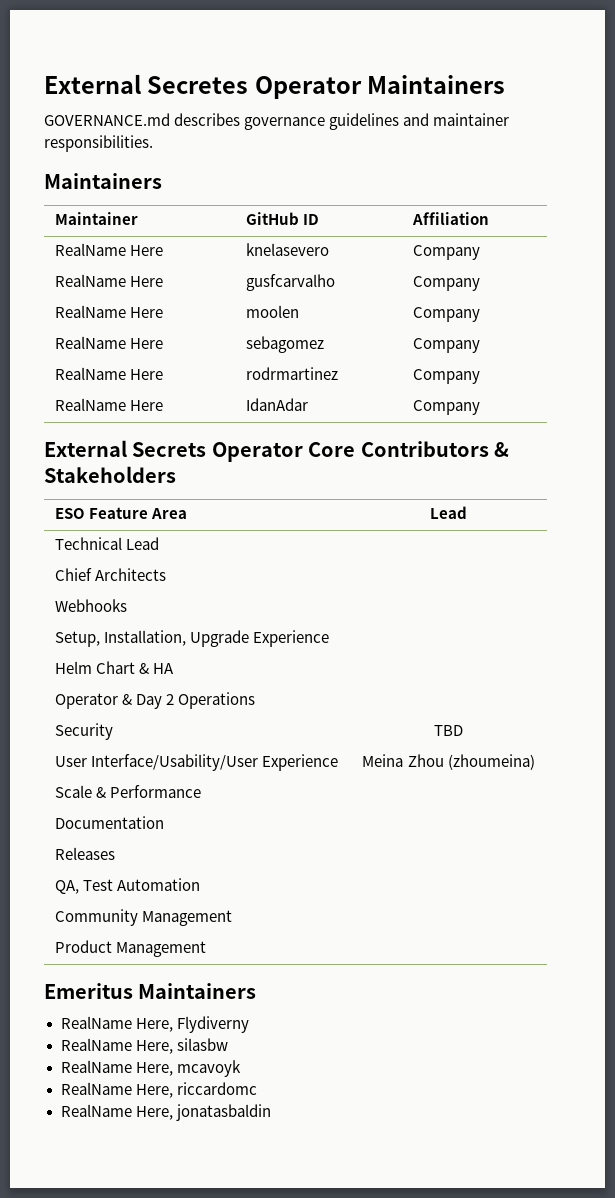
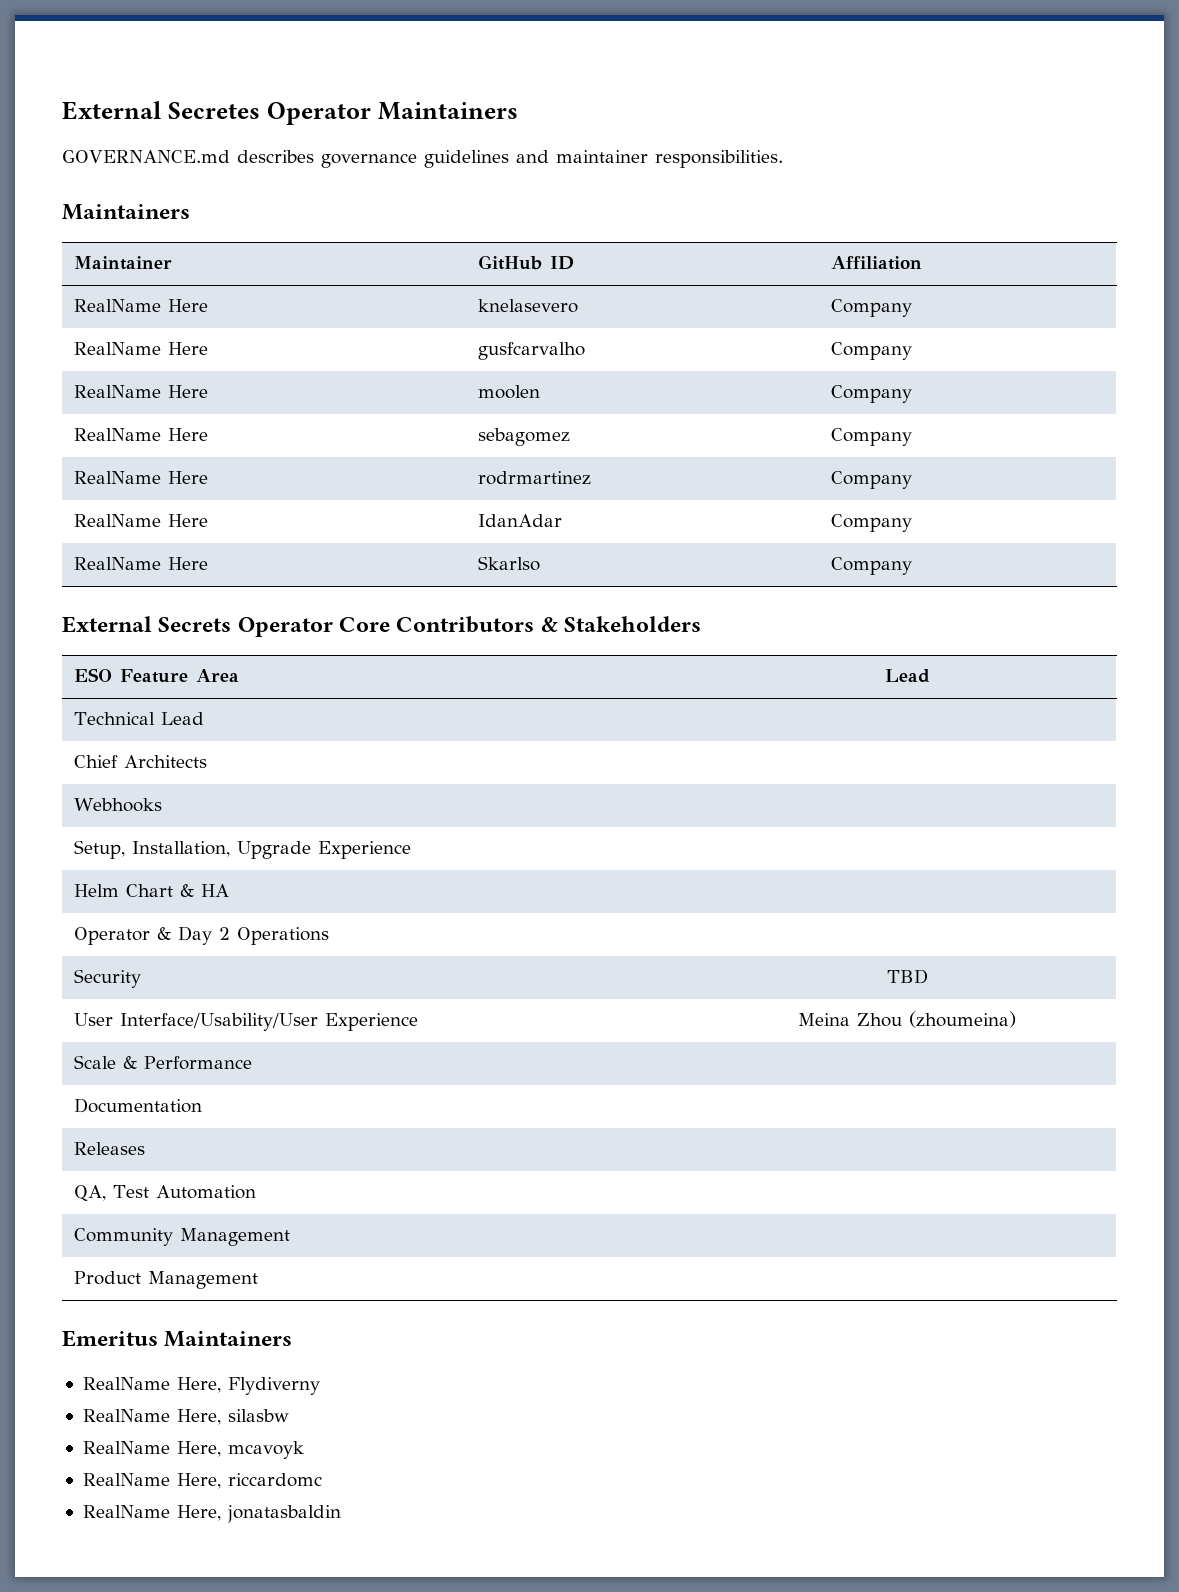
(481, 407) none -> [74,557,209,570] [478,556,541,571] [831,557,913,575] // RealName Here | Skarlso | Company

